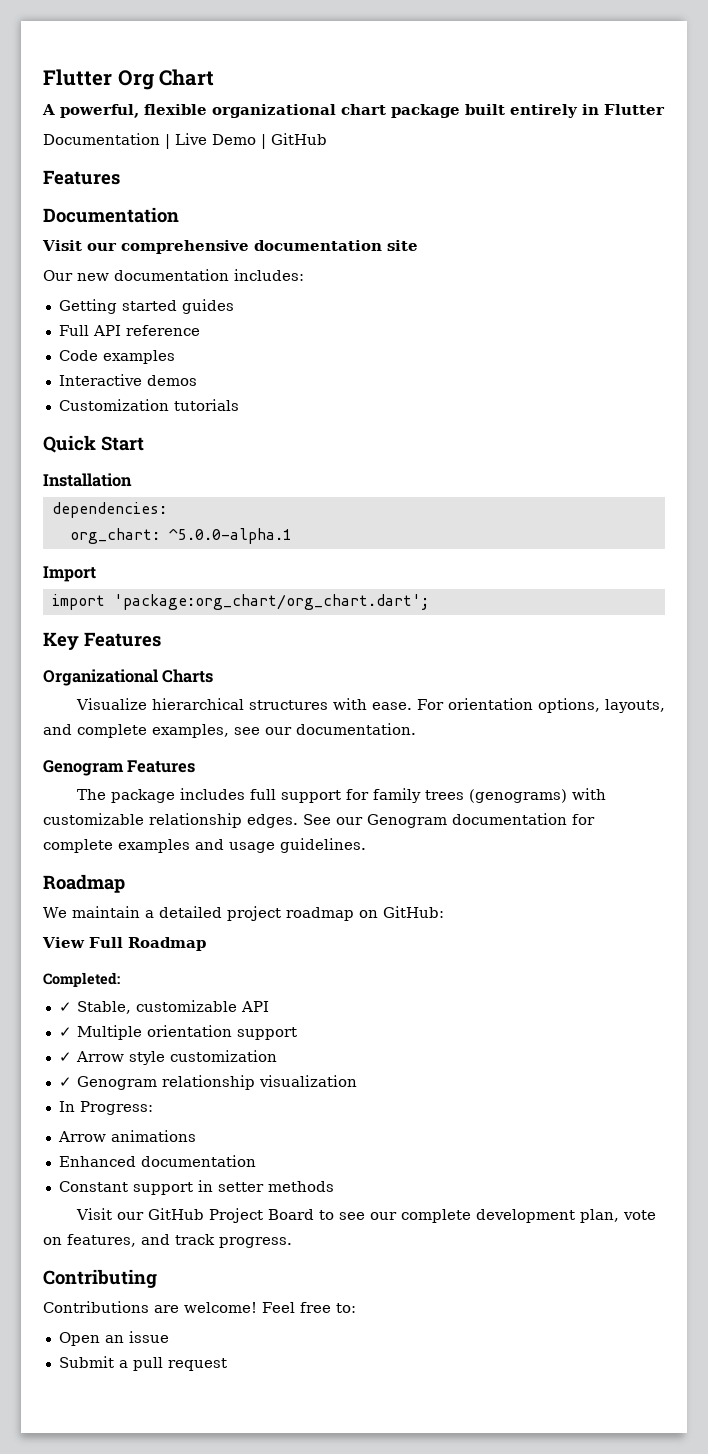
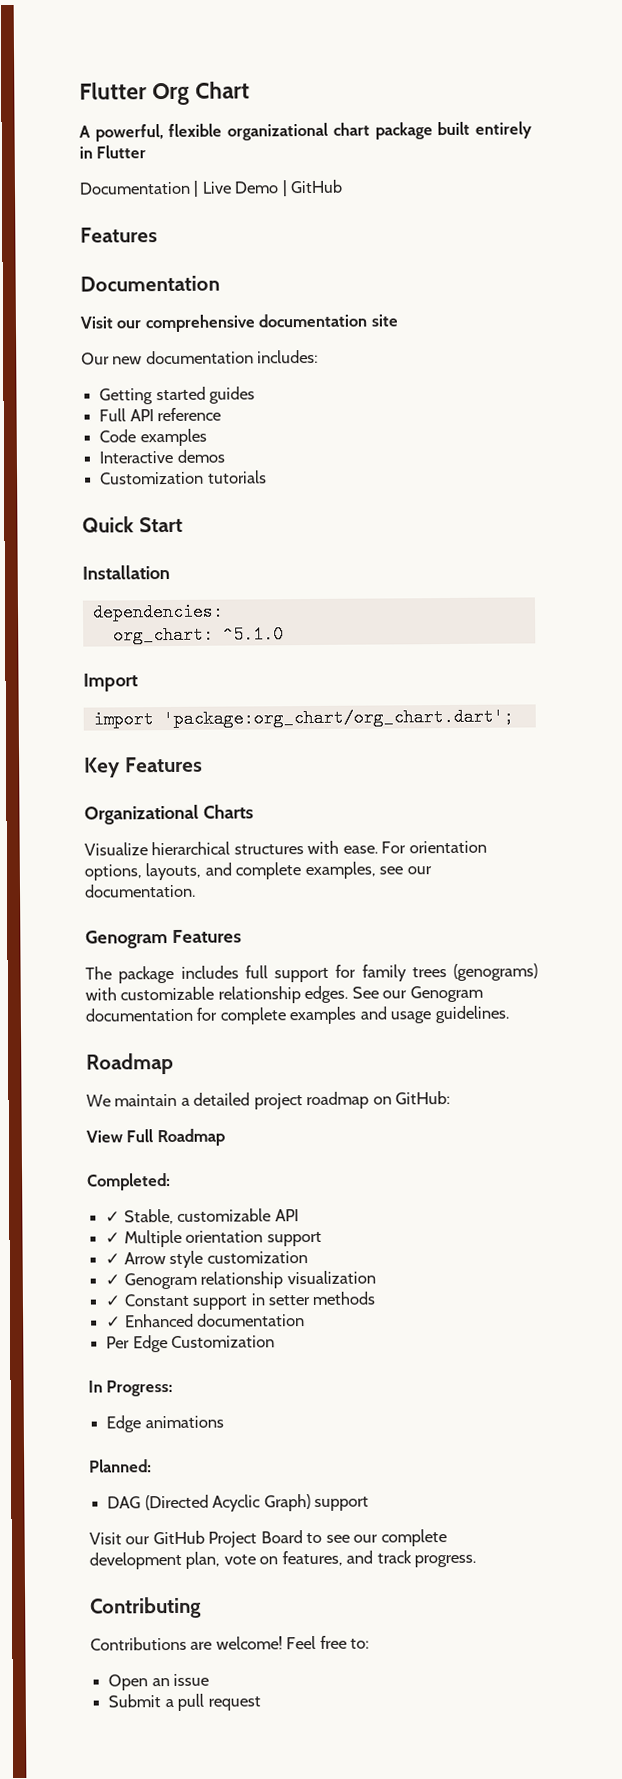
[168,528,292,544] ^5.0.0-alpha.1 -> [222,625,284,644] ^5.1.0
[58,1101,153,1115] [57,1130,196,1142] [58,1155,256,1167] In Progress: // Arrow animations // Enhanced documentation // -> [105,1295,121,1307] ✓
(334, 1186) none -> [106,1313,306,1328] [106,1335,276,1353] [88,1379,174,1397] [106,1415,224,1433] [89,1459,152,1473] [107,1494,369,1512] // ✓ Enhanced documentation // Per Edge Customization // In Progress: // Edge animations // Planned: // DAG (Directed Acyclic Graph) support

